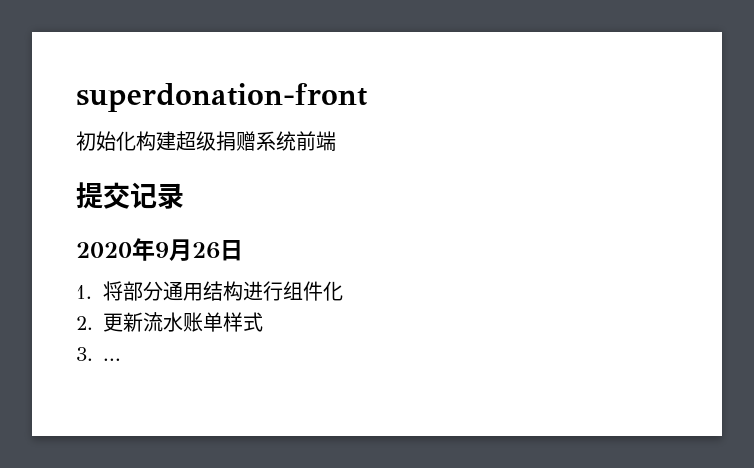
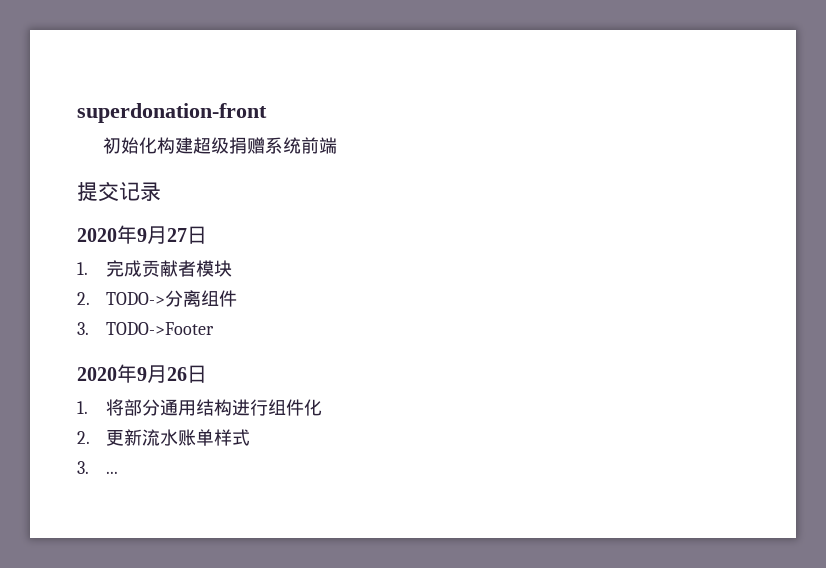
(184, 196) none -> [77,225,207,244] [77,260,232,277] [77,290,237,307] [77,322,214,335] // 2020年9月27日 // 1.完成贡献者模块 // 2. TODO->分离组件 // 3. TODO->Footer

